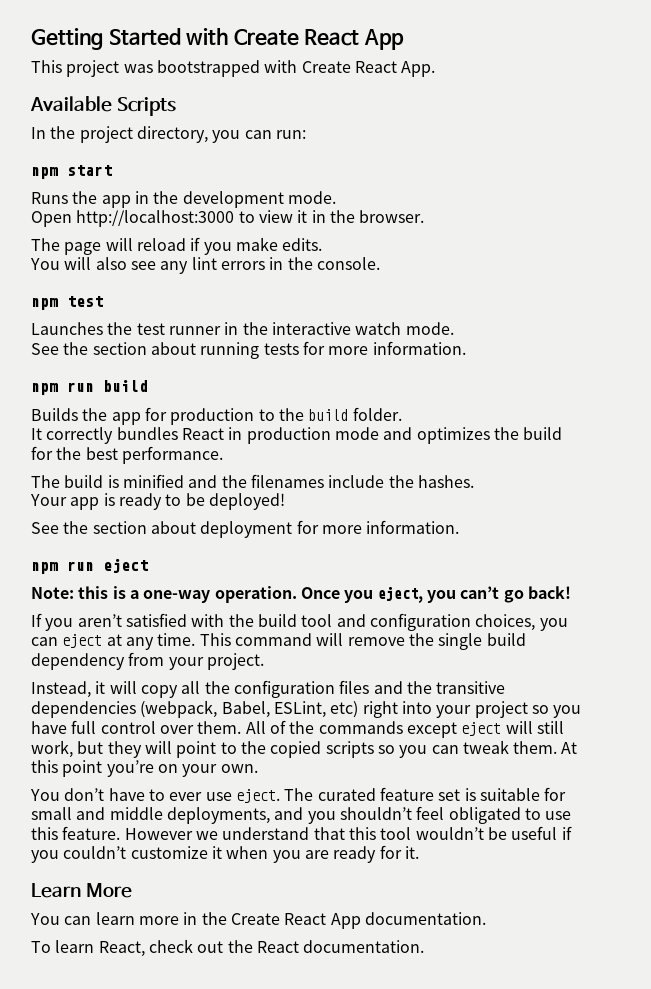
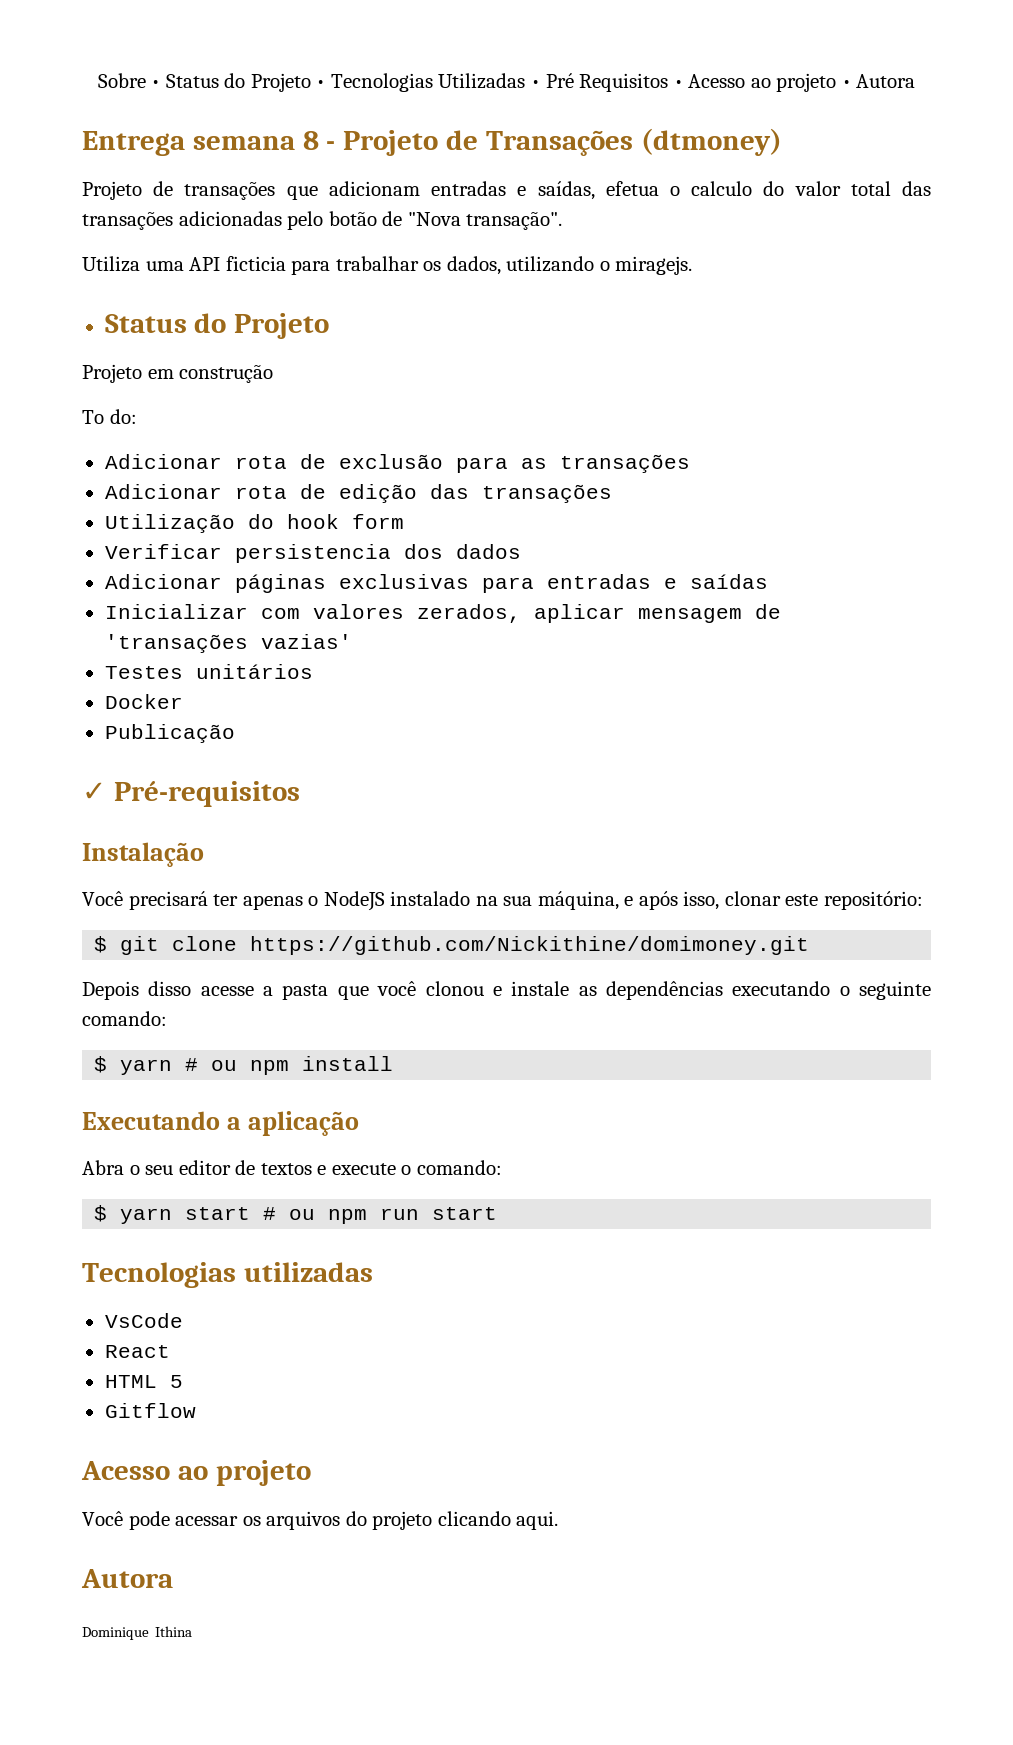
[31,28,404,50] [31,60,436,77] [30,96,177,116] [31,126,306,143] [31,165,112,179] [31,191,336,208] [31,210,425,227] [31,237,323,255] [30,257,380,274] [31,296,103,310] [31,322,454,335] [31,341,466,359] [31,380,148,395] [31,407,402,425] [31,427,563,444] [31,446,223,464] [31,474,474,488] [30,493,285,510] [31,520,460,538] [31,558,148,574] [31,586,571,603] [31,613,568,631] [31,633,526,650] [31,652,264,670] [31,680,506,698] [31,700,582,718] [31,720,564,738] [31,740,578,758] [31,760,258,777] [30,787,567,803] [31,806,572,824] [31,826,572,840] [31,845,419,863] [31,883,133,898] [30,912,486,929] [31,939,425,957] Getting Started with Create React App // This project was bootstrapped with Create React App. // Available Scripts // In the project directory, you can run: // npm start // Runs the app in the development mode. // Open http://localhost:3000 to view it in the browser. // The page will reload if you make edits. // You will also see any lint errors in the console. // npm test // Launches the test runner in the interactive watch mode. // See the section about running tests for more information. // npm run build // Builds the app for production to the build folder. // It correctly bundles React in production mode and optimizes the build for the best performance. // The build is minified and the filenames include the hashes. // Your app is ready to be deployed! // See the section about deployment for more information. // npm run eject // Note: this is a one-way operation. Once you eject, you can’t go back! // If you aren’t satisfied with the build tool and configuration choices, you can eject at any time. This command will remove the single build dependency from your project. // Instead, it will copy all the configuration files and the transitive dependencies (webpack, Babel, ESLint, etc) right into your project so you have full control over them. All of the commands except eject will still work, but they will point to the copied scripts so you can tweak them. At this point you’re on your own. // You don’t have to ever use eject. The curated feature set is suitable for small and middle deployments, and you shouldn’t feel obligated to use this feature. However we understand that this tool wouldn’t be useful if you couldn’t customize it when you are ready for it. // Learn More // You can learn more in the Create React App documentation. // To learn React, check out the React documentation. -> [97,73,916,92] [82,128,782,156] [82,181,931,200] [82,211,563,230] [82,256,693,275] [104,313,330,339] [82,364,274,383] [82,409,137,424] [104,454,690,473] [104,484,612,503] [104,514,404,533] [104,544,521,563] [104,574,768,593] [104,604,781,623] [104,634,352,653] [104,664,313,679] [104,694,183,709] [104,724,235,743] [82,781,300,807] [82,842,204,867] [82,891,924,911] [94,936,810,955] [82,981,931,1000] [82,1011,167,1026] [94,1056,394,1075] [82,1111,359,1136] [82,1160,502,1175] [94,1205,498,1224] [82,1262,373,1288] [104,1313,183,1328] [104,1345,170,1358] [104,1375,183,1388] [104,1403,196,1418] [81,1460,311,1486] [82,1511,559,1530] [81,1569,173,1588] [82,1626,192,1640] Sobre • Status do Projeto • Tecnologias Utilizadas • Pré Requisitos • Acesso ao projeto • Autora // Entrega semana 8 - Projeto de Transações (dtmoney) // Projeto de transações que adicionam entradas e saídas, efetua o calculo do valor total das transações adicionadas pelo botão de "Nova transação". // Utiliza uma API ficticia para trabalhar os dados, utilizando o miragejs. // Status do Projeto // Projeto em construção // To do: // Adicionar rota de exclusão para as transações // Adicionar rota de edição das transações // Utilização do hook form // Verificar persistencia dos dados // Adicionar páginas exclusivas para entradas e saídas // Inicializar com valores zerados, aplicar mensagem de 'transações vazias' // Testes unitários // Docker // Publicação // ✓ Pré-requisitos // Instalação // Você precisará ter apenas o NodeJS instalado na sua máquina, e após isso, clonar este repositório: // $ git clone https://github.com/Nickithine/domimoney.git // Depois disso acesse a pasta que você clonou e instale as dependências executando o seguinte comando: // $ yarn # ou npm install // Executando a aplicação // Abra o seu editor de textos e execute o comando: // $ yarn start # ou npm run start // Tecnologias utilizadas // VsCode // React // HTML 5 // Gitflow // Acesso ao projeto // Você pode acessar os arquivos do projeto clicando aqui. // Autora // Dominique Ithina

